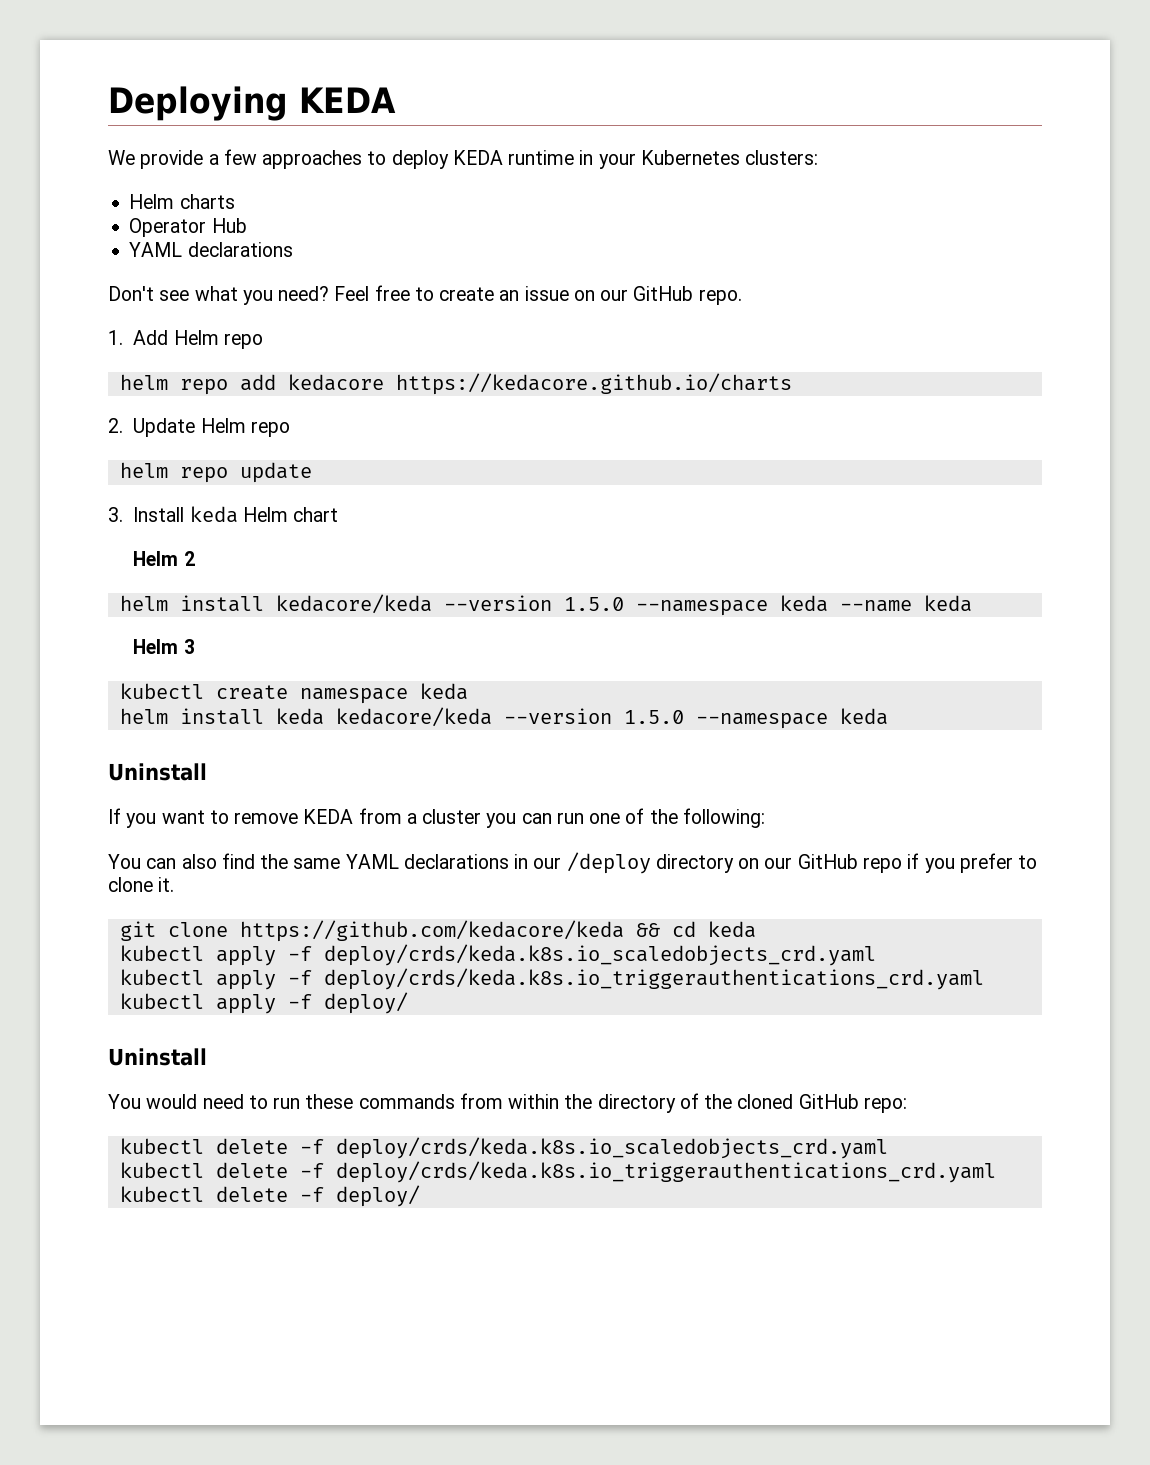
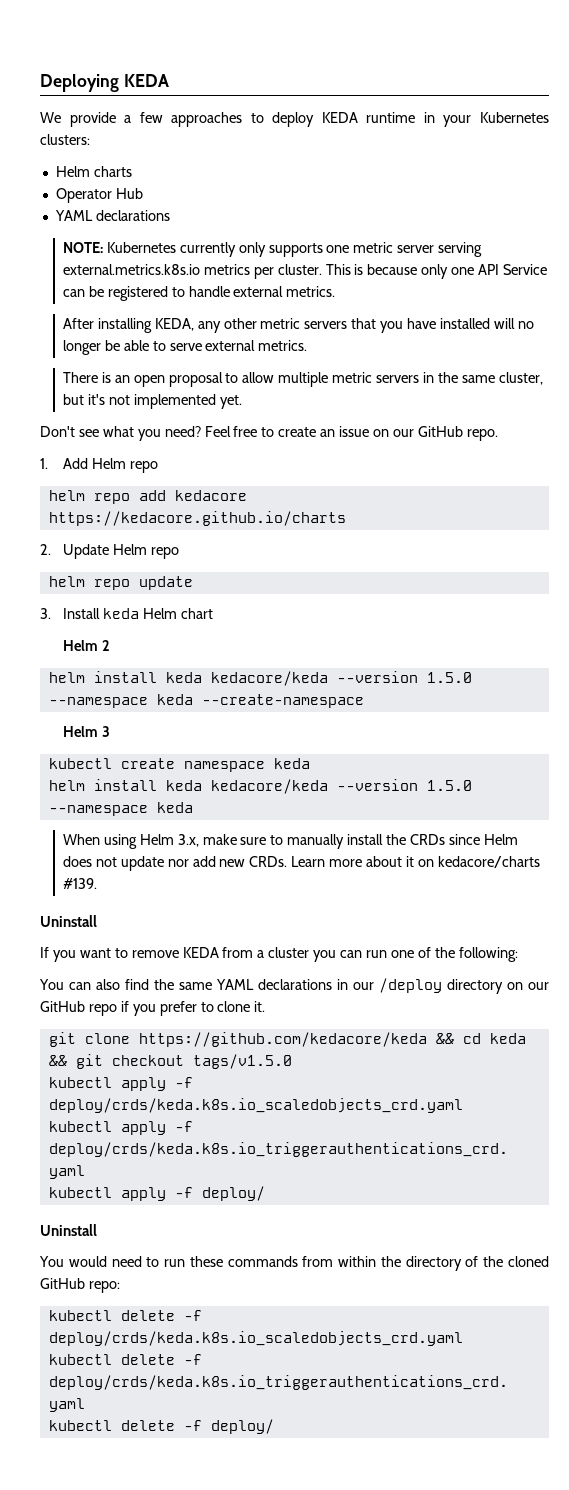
(293, 249) none -> [62,242,483,257] [62,264,548,279] [62,286,336,301] [62,318,534,333] [62,340,308,355] [62,372,543,387] [62,394,242,409] // NOTE: Kubernetes currently only supports one metric server serving external.metrics.k8s.io metrics per cluster. This is because only one API Service can be registered to handle external metrics. // After installing KEDA, any other metric servers that you have installed will no longer be able to serve external metrics. // There is an open proposal to allow multiple metric servers in the same cluster, but it's not implemented yet.
[275,594,972,616] kedacore/keda --version 1.5.0 --namespace keda --name keda -> [165,671,472,686] [48,694,364,708] keda kedacore/keda --version 1.5.0 --namespace keda --create-namespace
(888, 716) none -> [62,834,518,849] [62,856,540,871] [62,878,97,889] // When using Helm 3.x, make sure to manually install the CRDs since Helm does not update nor add new CRDs. Learn more about it on kedacore/charts #139.
(756, 929) none -> [48,1054,292,1069] && git checkout tags/v1.5.0

